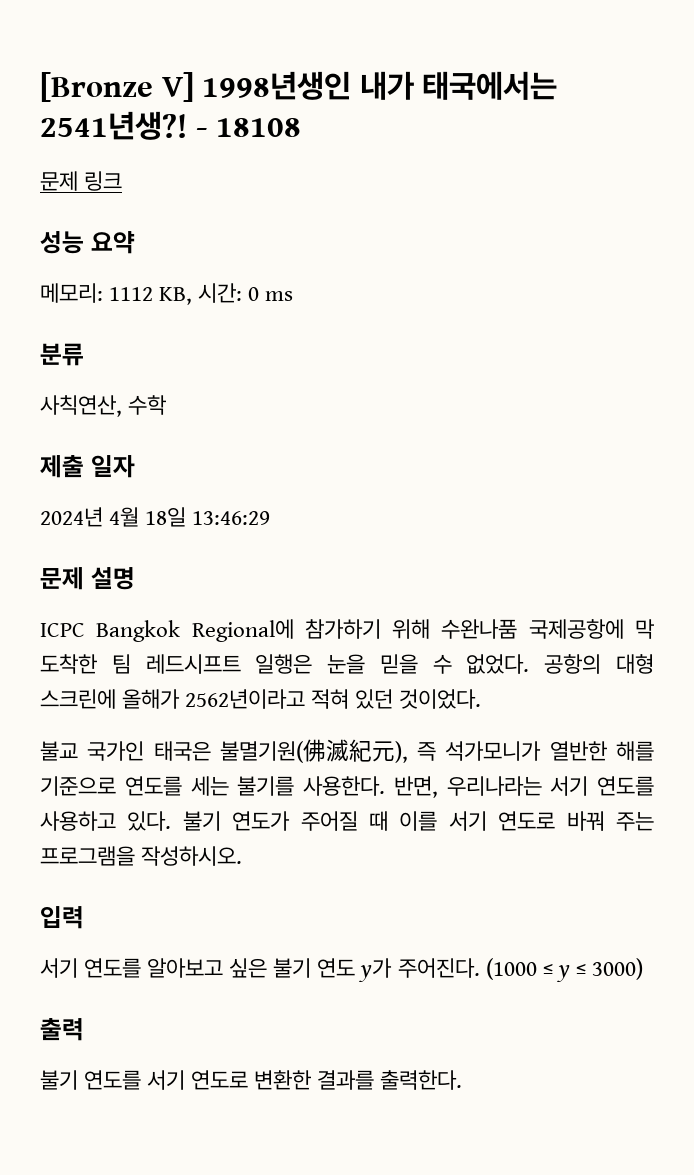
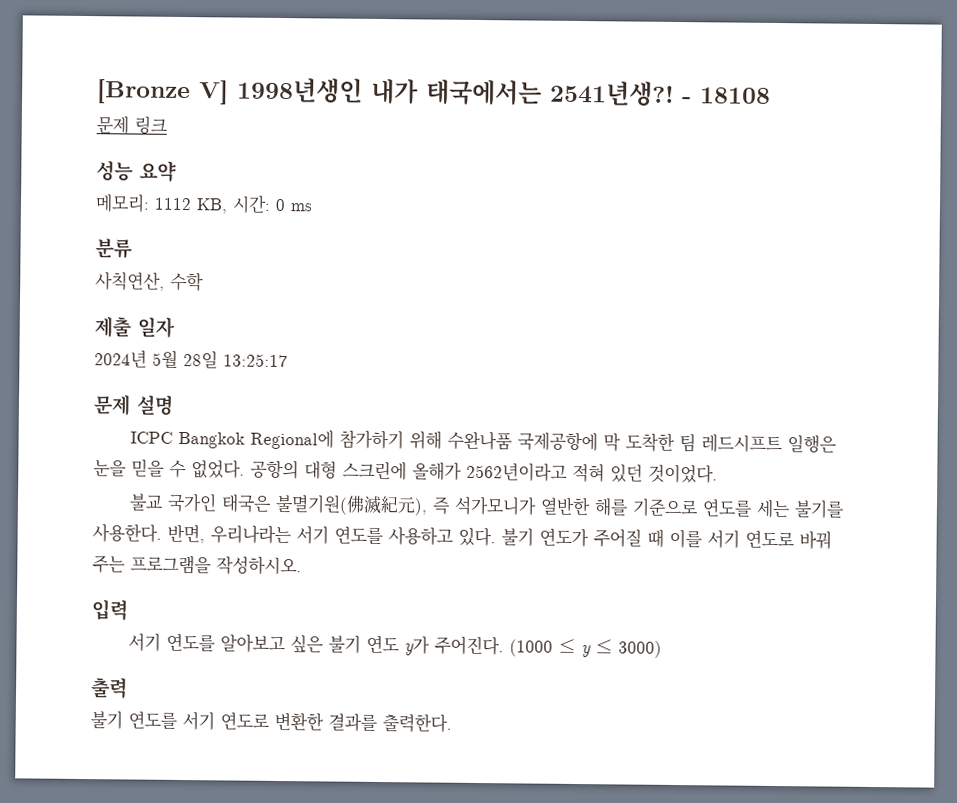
[109,507,271,527] 4월 18일 13:46:29 -> [152,350,288,369] 5월 28일 13:25:17

